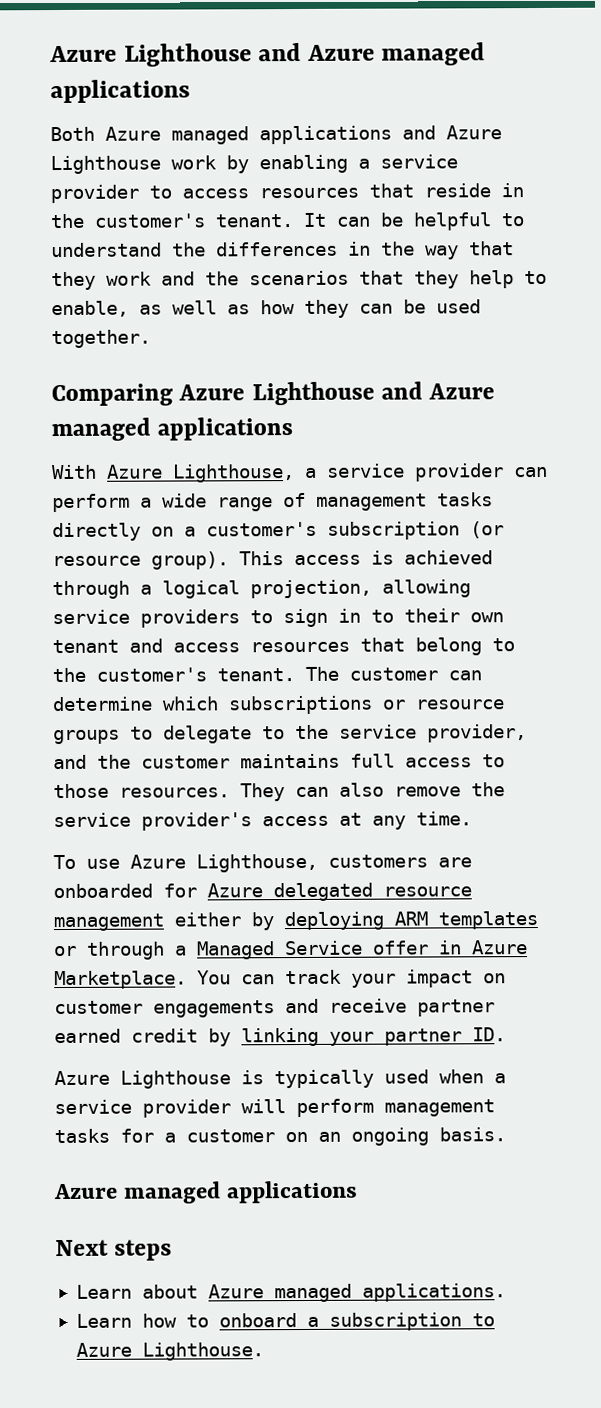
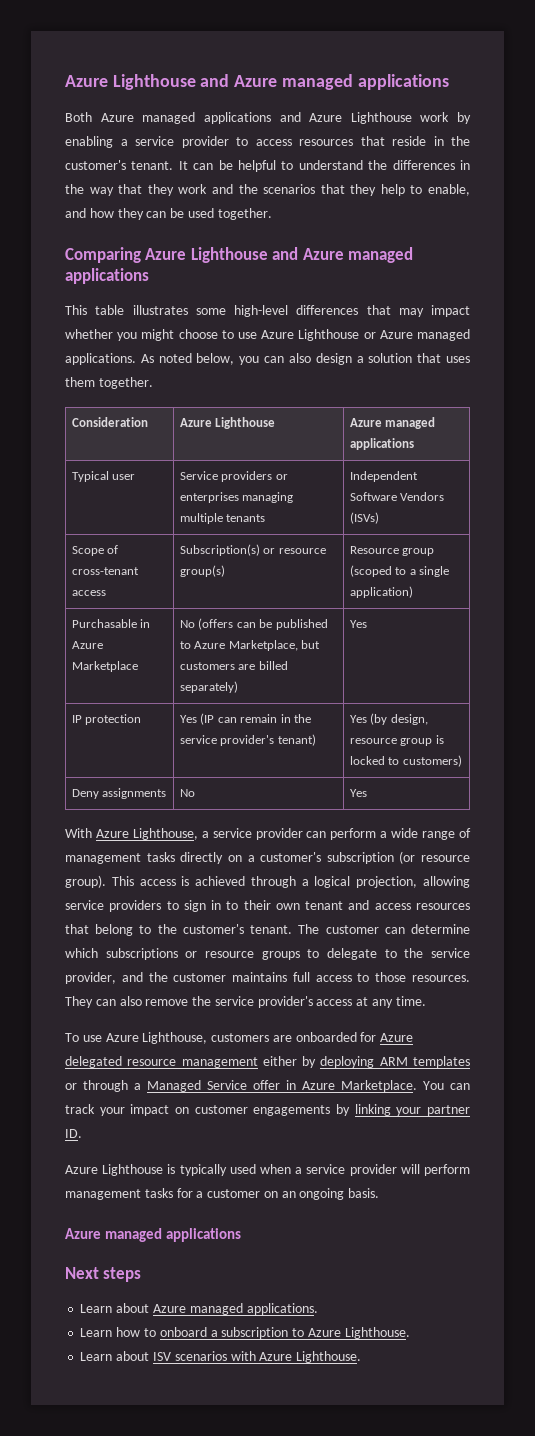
[139,300,250,315] as well as -> [65,208,86,218] and
(294, 429) none -> [65,305,470,317] [65,329,470,341] [65,353,470,365] [65,377,153,389] [72,417,149,427] [180,417,276,429] [350,417,436,429] [350,438,415,450] [72,471,136,482] [180,471,288,482] [180,492,294,503] [180,513,266,524] [350,471,419,482] [350,492,445,501] [350,512,380,524] [72,545,119,556] [72,567,140,575] [72,590,107,596] [180,544,326,556] [180,565,226,577] [350,546,435,556] [350,565,450,577] [350,586,414,598] [72,619,151,628] [72,641,104,649] [72,661,139,672] [180,618,328,630] [180,640,321,651] [180,661,288,670] [180,681,239,693] [350,620,368,628] [72,714,142,725] [180,713,311,725] [180,734,316,746] [350,713,428,725] [350,735,444,746] [350,755,462,767] [72,788,167,799] [180,789,196,797] [350,789,368,797] // This table illustrates some high-level differences that may impact whether you might choose to use Azure Lighthouse or Azure managed applications. As noted below, you can also design a solution that uses them together. // Consideration | Azure Lighthouse | Azure managed applications // Typical user | Service providers or enterprises managing multiple tenants | Independent Software Vendors (ISVs) // Scope of cross-tenant access | Subscription(s) or resource group(s) | Resource group (scoped to a single application) // Purchasable in Azure Marketplace | No (offers can be published to Azure Marketplace, but customers are billed separately) | Yes // IP protection | Yes (IP can remain in the service provider's tenant) | Yes (by design, resource group is locked to customers) // Deny assignments | No | Yes
[285,998,495,1017] [54,1028,198,1044] and receive partner earned credit -> (331, 1110) none
(264, 1351) none -> [80,1351,362,1363] // Learn about ISV scenarios with Azure Lighthouse.

